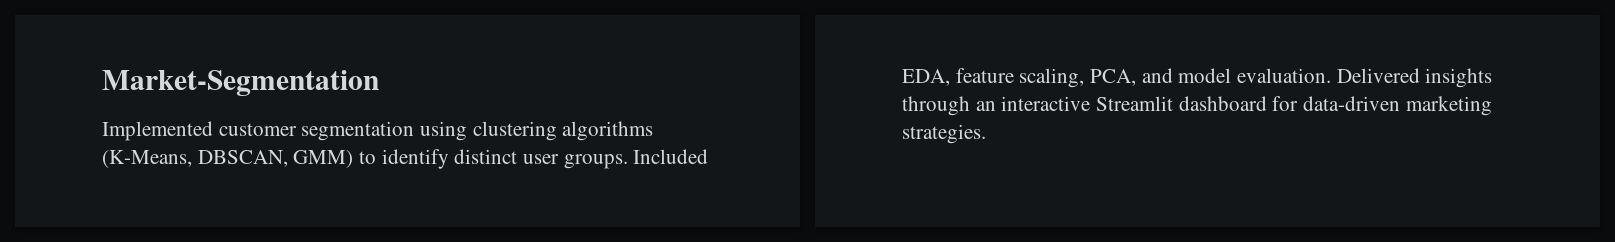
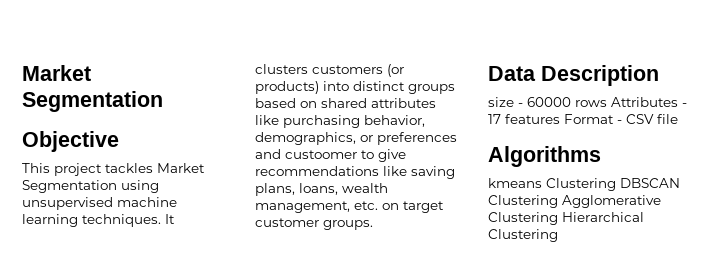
[102,70,379,96] [102,121,654,141] [102,149,709,169] [902,68,1493,88] [902,96,1492,116] [902,124,986,144] Market-Segmentation // Implemented customer segmentation using clustering algorithms (K-Means, DBSCAN, GMM) to identify distinct user groups. Included EDA, feature scaling, PCA, and model evaluation. Delivered insights through an interactive Streamlit dashboard for data-driven marketing strategies. -> [22,65,91,81] [22,91,163,112] [22,131,119,152] [22,163,205,176] [22,180,159,193] [22,197,177,210] [22,214,175,227] [255,64,404,77] [255,81,455,94] [255,98,436,108] [255,115,425,128] [255,132,457,145] [255,149,406,162] [255,166,455,179] [255,183,388,196] [255,201,444,213] [255,218,373,230] [488,65,659,86] [488,97,687,107] [488,114,678,124] [488,146,601,167] [488,178,680,191] [488,195,661,208] [488,212,644,225] [488,229,558,242] Market Segmentation // Objective // This project tackles Market Segmentation using unsupervised machine learning techniques. It clusters customers (or products) into distinct groups based on shared attributes like purchasing behavior, demographics, or preferences and custoomer to give recommendations like saving plans, loans, wealth management, etc. on target customer groups. // Data Description // size - 60000 rows Attributes - 17 features Format - CSV file // Algorithms // kmeans Clustering DBSCAN Clustering Agglomerative Clustering Hierarchical Clustering

